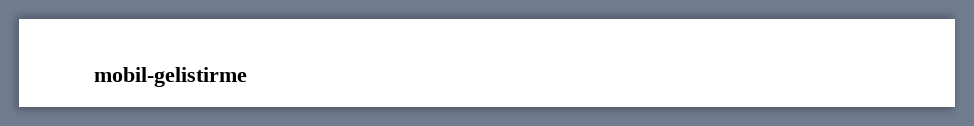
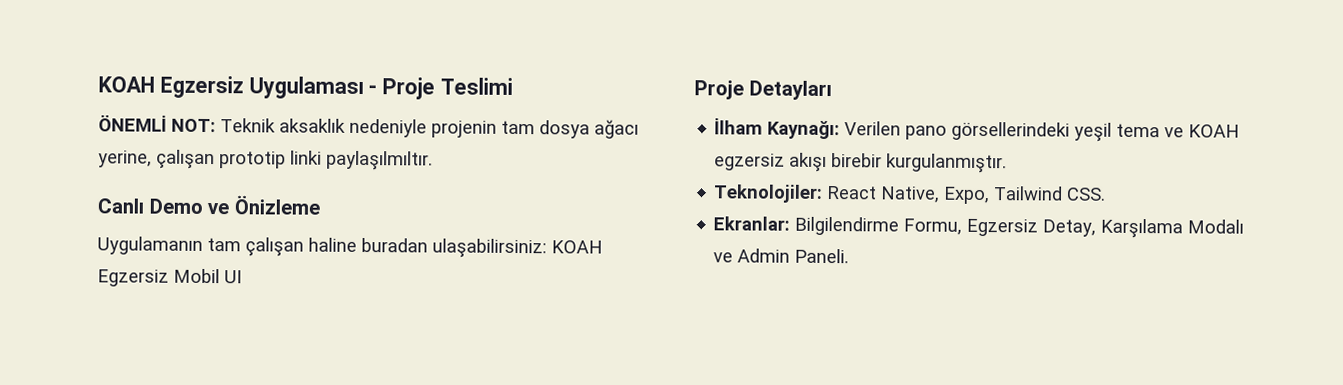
[94,67,247,87] mobil-gelistirme -> [98,75,514,100] [98,114,639,139] [98,149,433,171] [97,195,320,215] [97,236,603,259] [97,268,242,287] [694,80,832,101] [714,117,1241,142] [714,152,1008,174] [713,184,1107,205] [713,216,1245,239] [713,248,850,264] KOAH Egzersiz Uygulaması - Proje Teslimi // ÖNEMLİ NOT: Teknik aksaklık nedeniyle projenin tam dosya ağacı yerine, çalışan prototip linki paylaşılmıltır. // Canlı Demo ve Önizleme // Uygulamanın tam çalışan haline buradan ulaşabilirsiniz: KOAH Egzersiz Mobil UI // Proje Detayları // İlham Kaynağı: Verilen pano görsellerindeki yeşil tema ve KOAH egzersiz akışı birebir kurgulanmıştır. // Teknolojiler: React Native, Expo, Tailwind CSS. // Ekranlar: Bilgilendirme Formu, Egzersiz Detay, Karşılama Modalı ve Admin Paneli.

